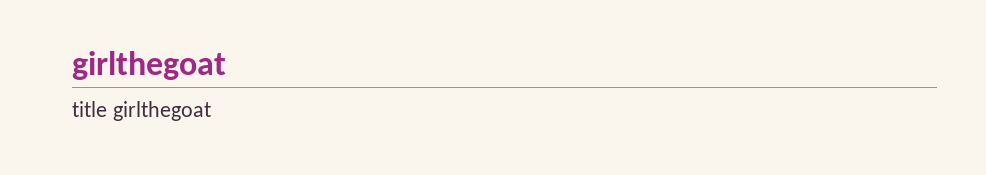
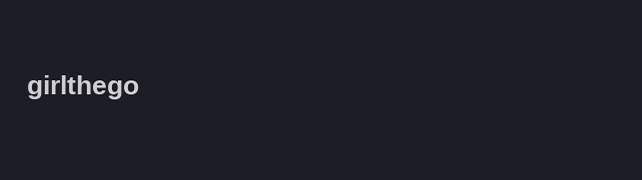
[72,51,226,80] [72,101,211,121] girlthegoat // title girlthegoat -> [26,75,140,100] girlthego

